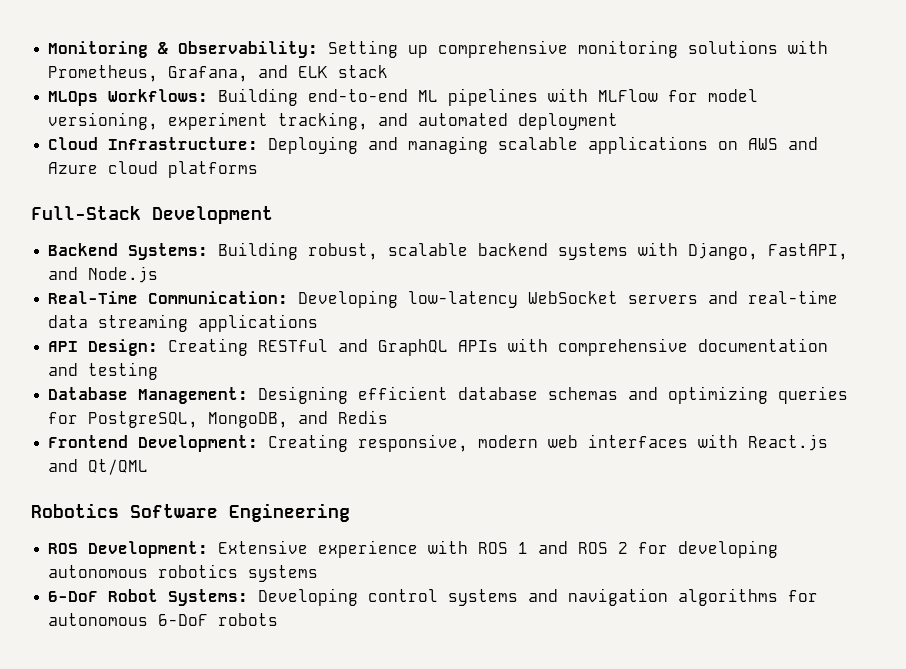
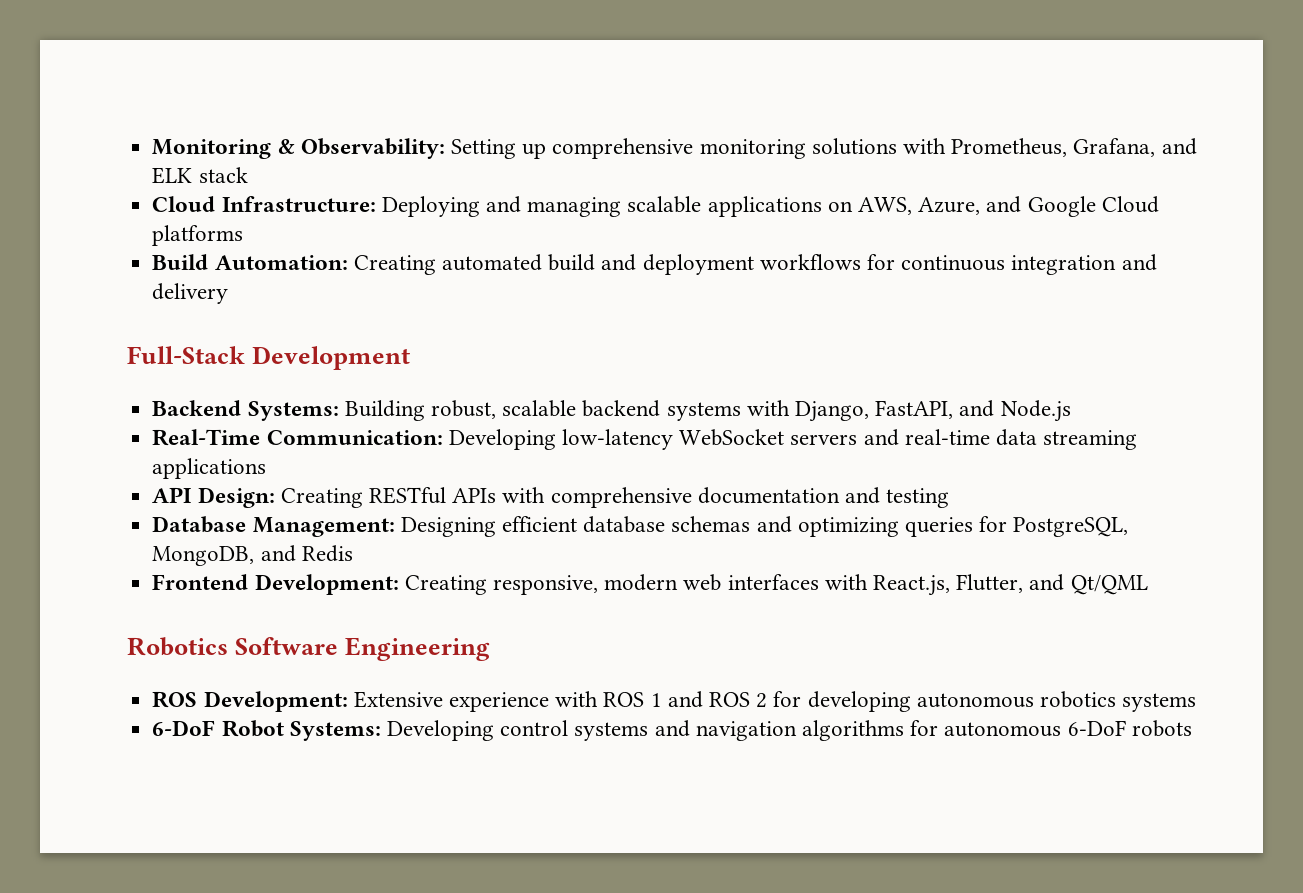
[48,88,759,106] [48,112,619,130] // MLOps Workflows: Building end-to-end ML pipelines with MLFlow for model versioning, experiment tracking, and automated deployment -> (248, 175) none
[748,137,819,150] [48,161,259,178] AWS and Azure cloud platforms -> [857,196,1159,217] [152,225,244,246] [152,254,1157,275] [152,283,229,304] AWS, Azure, and Google Cloud platforms // Build Automation: Creating automated build and deployment workflows for continuous integration and delivery
[338,339,449,356] and GraphQL -> (446, 495) none
[748,434,829,451] React.js -> [872,574,1024,596] React.js, Flutter,

